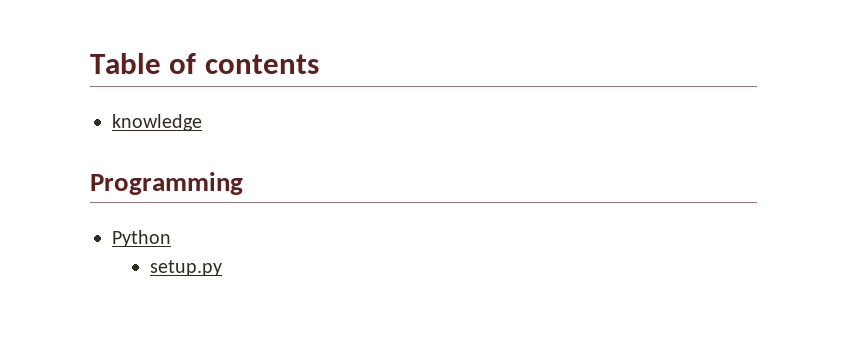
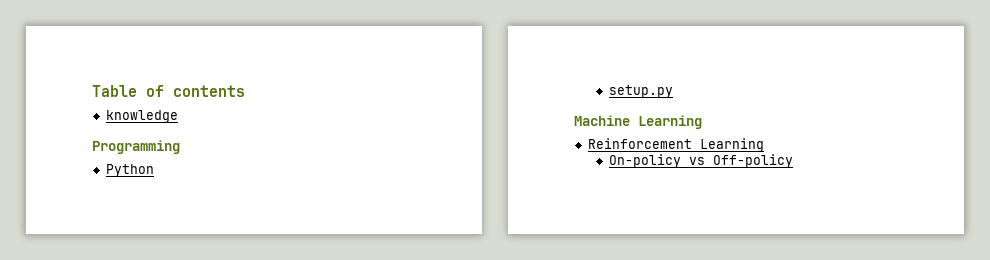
(222, 268) none -> [574,115,702,129] [587,138,764,152] [608,154,793,168] // Machine Learning // Reinforcement Learning // On-policy vs Off-policy

